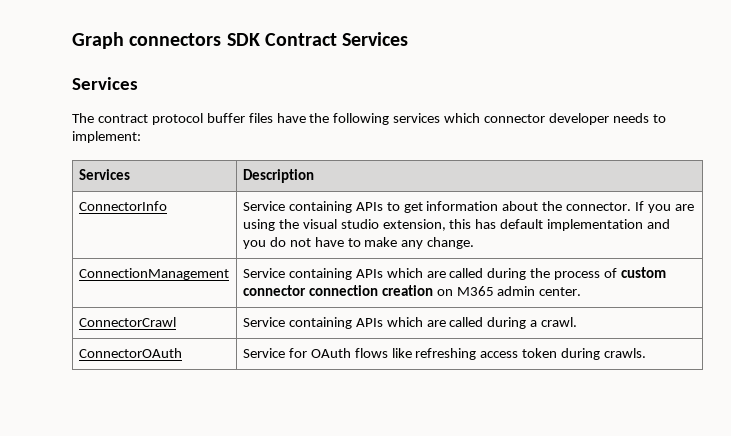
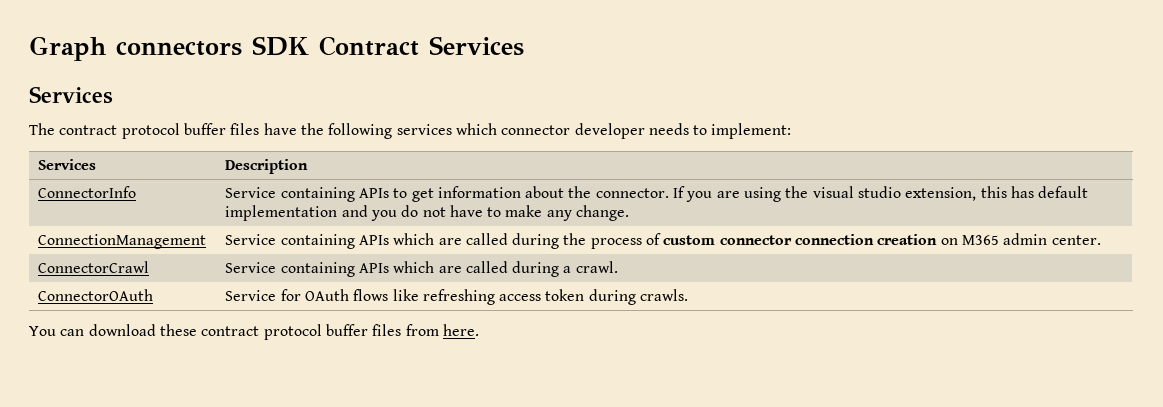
(647, 353) none -> [29,324,479,340] // You can download these contract protocol buffer files from here.

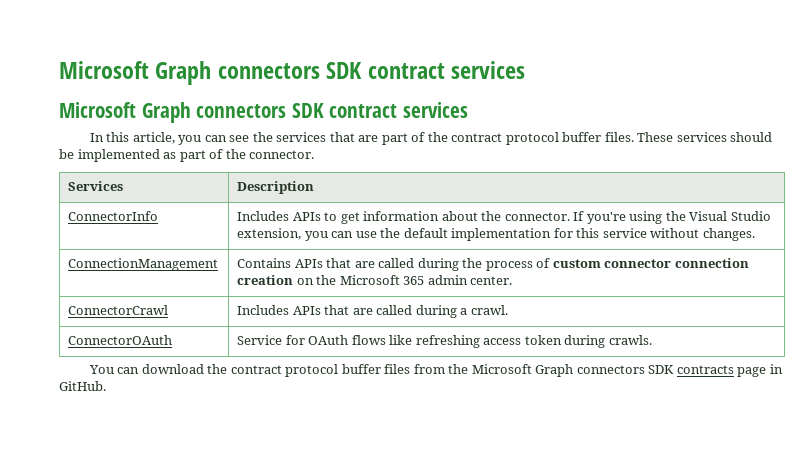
[29,36,524,61] [29,86,113,104] [29,123,792,139] Graph connectors SDK Contract Services // Services // The contract protocol buffer files have the following services which connector developer needs to implement: -> [59,61,526,85] [59,102,468,123] [89,132,773,145] [59,149,315,162] Microsoft Graph connectors SDK contract services // Microsoft Graph connectors SDK contract services // In this article, you can see the services that are part of the contract protocol buffer files. These services should be implemented as part of the connector.
[225,187,355,202] Service containing -> [237,211,290,221] Includes
[686,186,1089,202] [225,205,630,221] [38,234,207,249] [225,233,435,249] you are using the visual studio extension, this has default implementation and you do not have to make any change. // ConnectionManagement | Service containing APIs which -> [586,211,771,224] [237,228,755,241] [68,258,219,271] [237,258,352,268] you're using the Visual Studio extension, you can use the default implementation for this service without changes. // ConnectionManagement | Contains APIs that
[962,235,1000,245] M365 -> [316,275,425,285] the Microsoft 365
[225,261,435,277] Service containing APIs which -> [237,305,350,315] Includes APIs that
[159,324,197,336] these -> [207,364,228,374] the
[442,324,479,336] here. -> [448,364,783,377] [59,381,106,391] the Microsoft Graph connectors SDK contracts page in GitHub.

